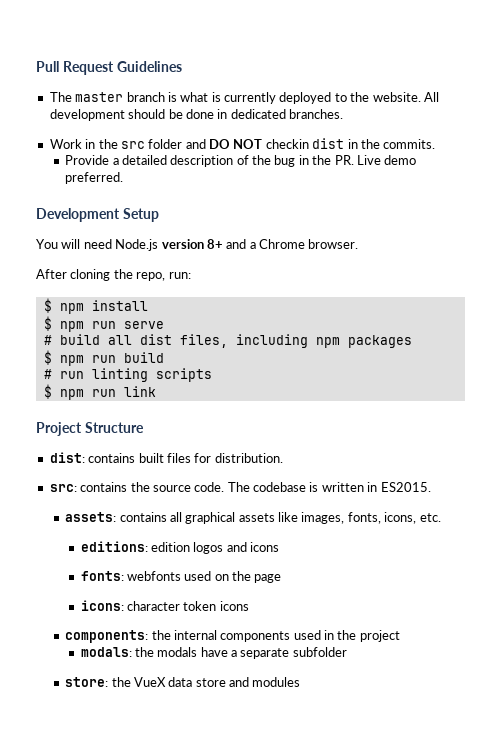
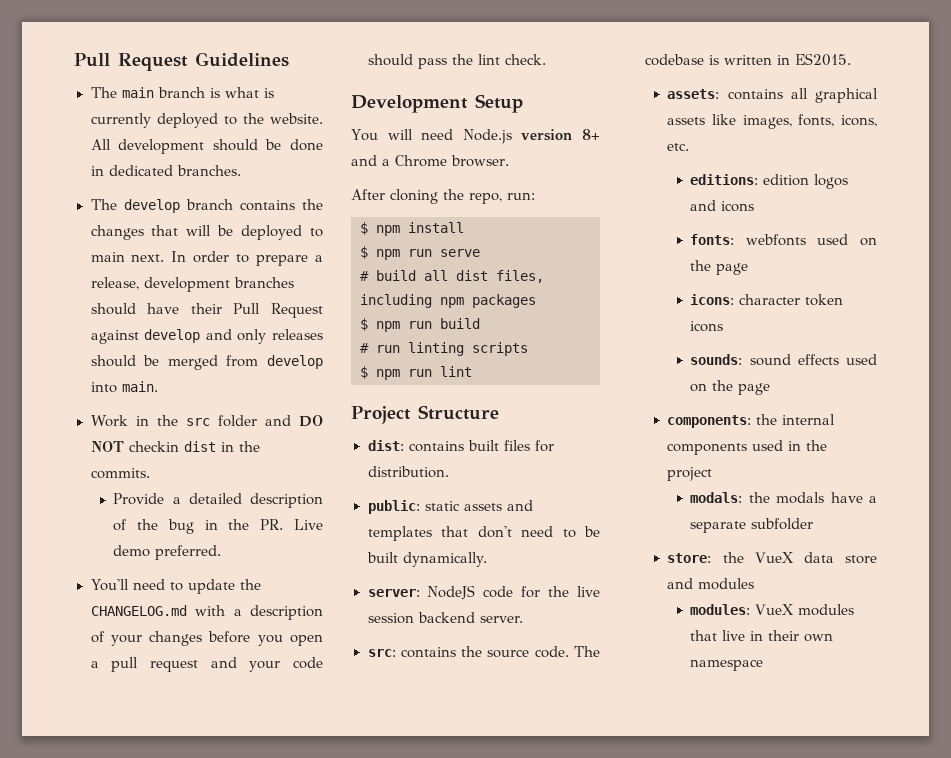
[75,92,124,102] master -> [121,87,154,98] main
(343, 114) none -> [90,199,323,213] [90,225,323,240] [90,251,323,266] [90,277,294,292] [90,303,323,318] [90,329,323,344] [90,355,323,370] [90,381,158,393] // The develop branch contains the changes that will be deployed to main next. In order to prepare a release, development branches should have their Pull Request against develop and only releases should be merged from develop into main.
(124, 178) none -> [90,579,262,594] [90,605,323,620] [90,631,323,646] [90,657,323,672] [367,54,546,69] // You'll need to update the CHANGELOG.md with a description of your changes before you open a pull request and your code should pass the lint check.
[123,386,156,397] link -> [440,366,472,377] lint
(283, 458) none -> [367,500,533,514] [367,526,600,541] [366,552,488,567] [367,585,600,600] [367,612,524,624] // public: static assets and templates that don't need to be built dynamically. // server: NodeJS code for the live session backend server.
(249, 606) none -> [690,354,877,366] [690,380,771,395] // sounds: sound effects used on the page
(301, 682) none -> [690,604,855,616] [690,630,834,642] [690,659,764,671] // modules: VueX modules that live in their own namespace

